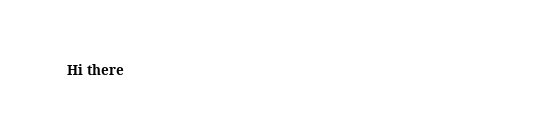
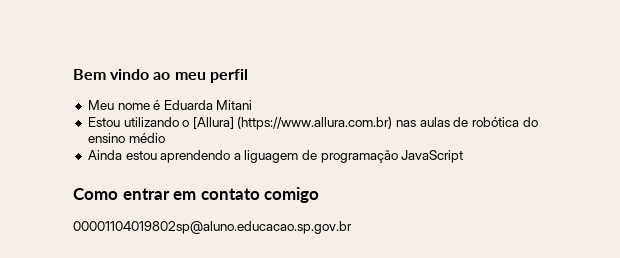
[67,64,124,75] Hi there -> [73,69,248,83] [87,100,253,110] [87,116,538,130] [87,133,165,143] [87,150,464,163] [73,187,320,203] [73,221,352,234] Bem vindo ao meu perfil // Meu nome é Eduarda Mitani // Estou utilizando o [Allura] (https://www.allura.com.br) nas aulas de robótica do ensino médio // Ainda estou aprendendo a liguagem de programação JavaScript // Como entrar em contato comigo // 00001104019802sp@aluno.educacao.sp.gov.br

